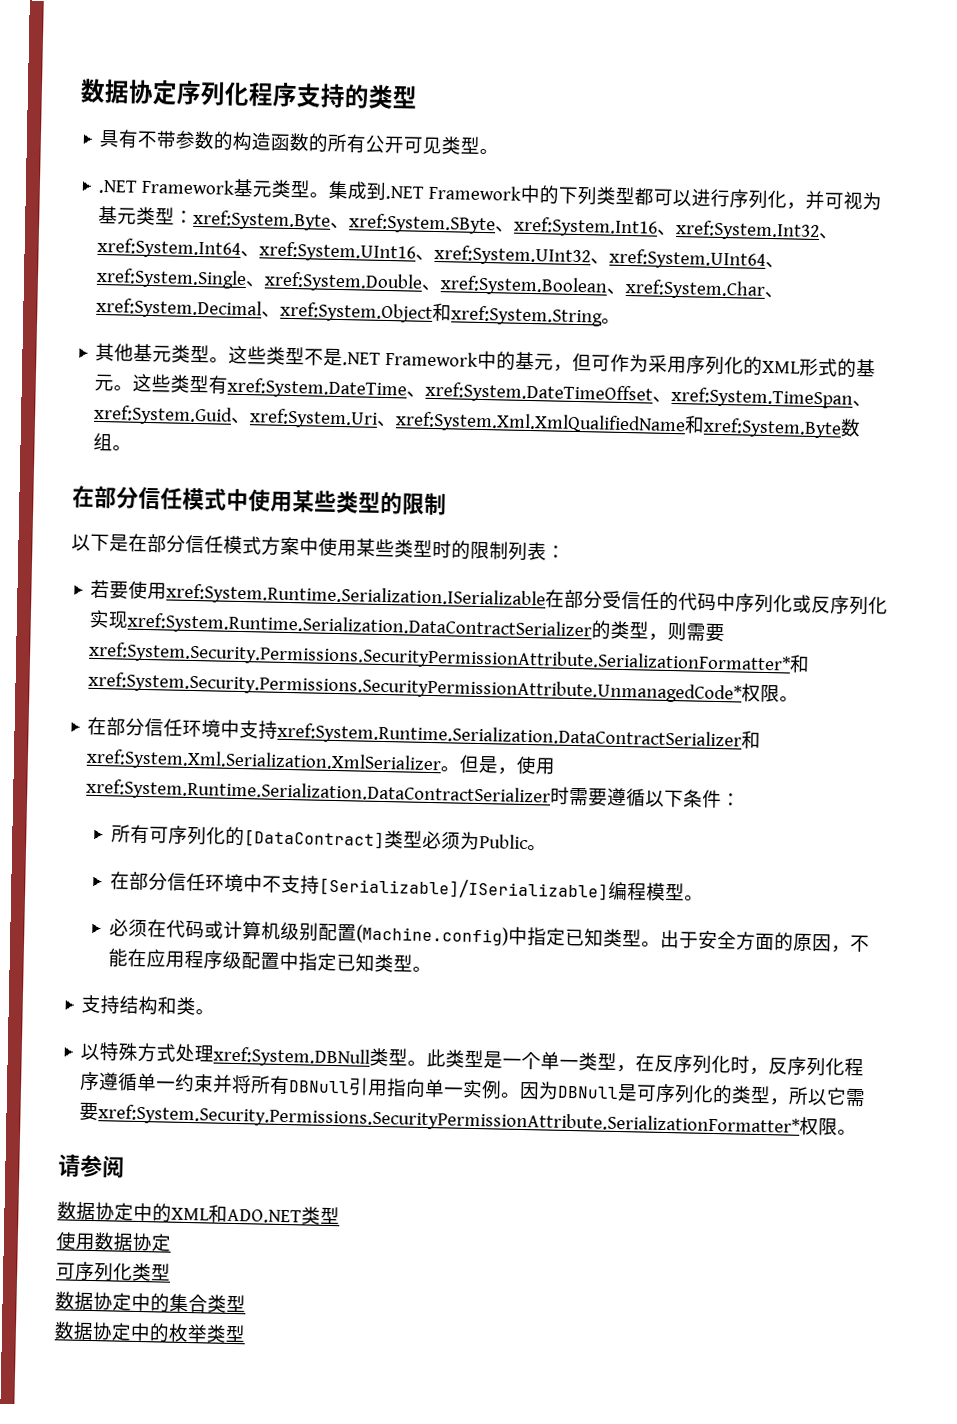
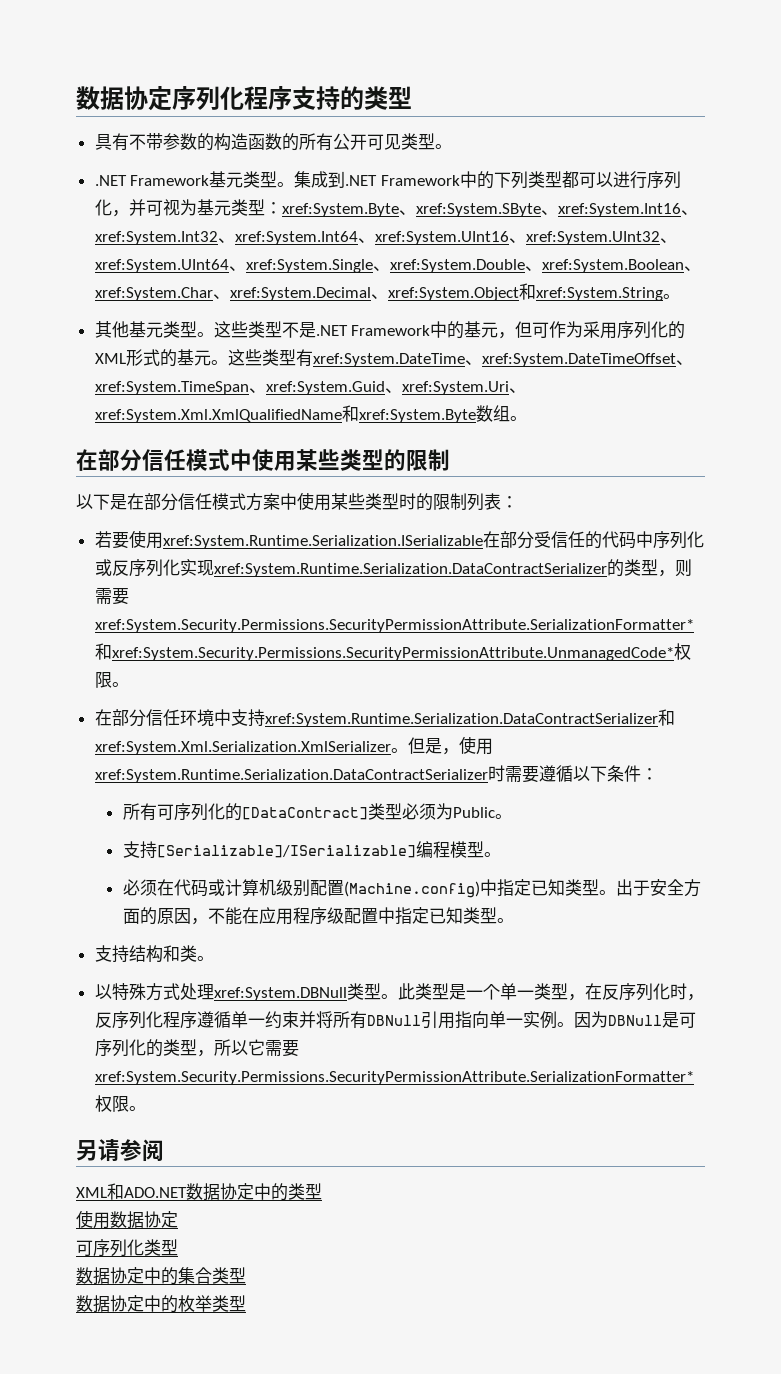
[109,871,282,893] 在部分信任环境中不 -> (512, 816) none
(858, 1132) none -> [76,1140,98,1161] 另
[57,1201,302,1224] 数据协定中的XML和ADO.NET -> [76,1183,288,1201] XML和ADO.NET数据协定中的

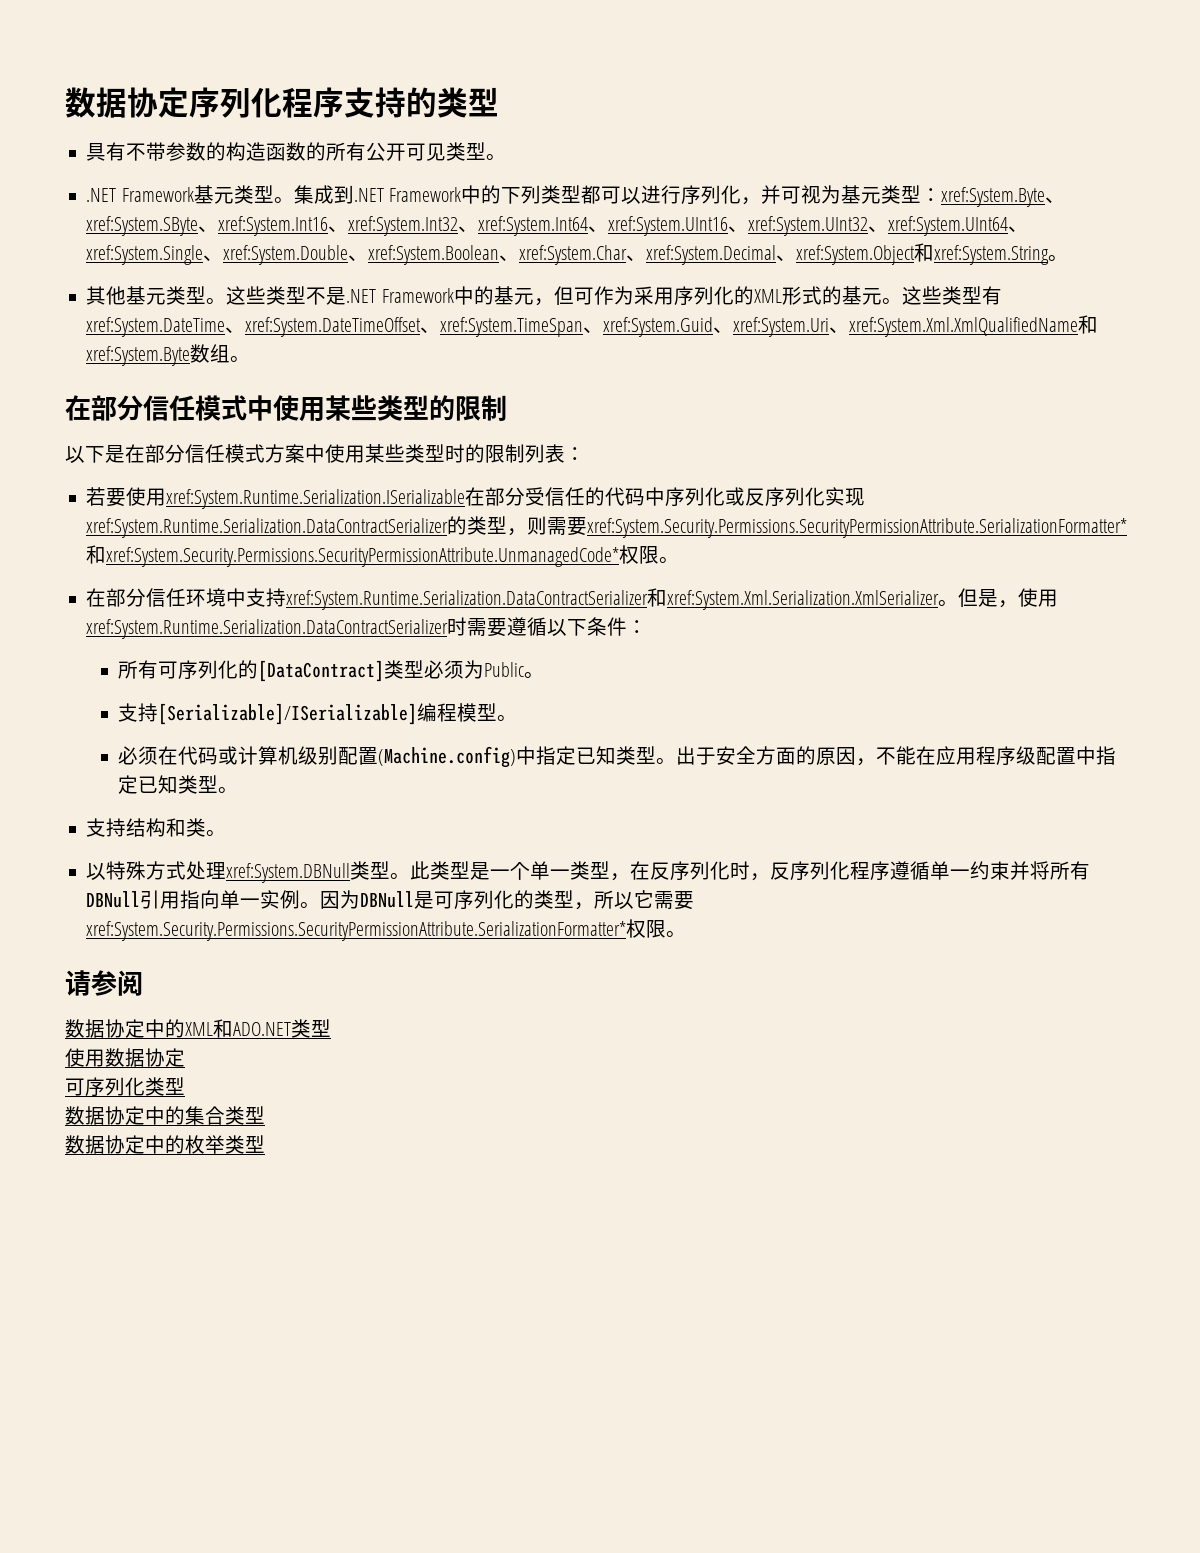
[76,1140,98,1161] 另 -> (687, 934) none
[76,1183,288,1201] XML和ADO.NET数据协定中的 -> [65,1019,291,1038] 数据协定中的XML和ADO.NET

